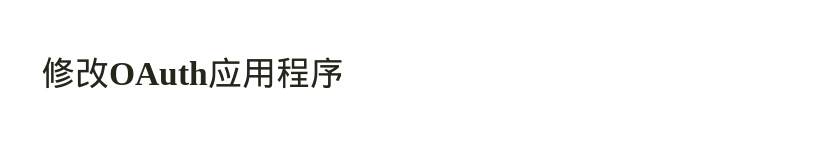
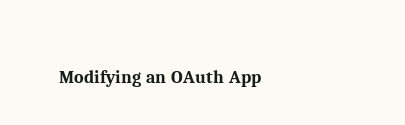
[41,57,344,89] 修改OAuth应用程序 -> [59,70,261,87] Modifying an OAuth App

